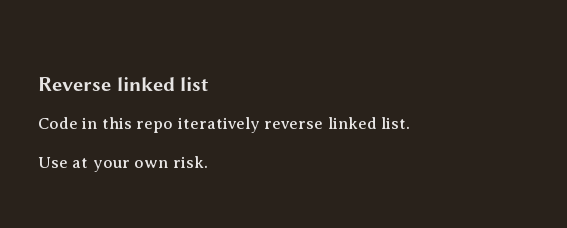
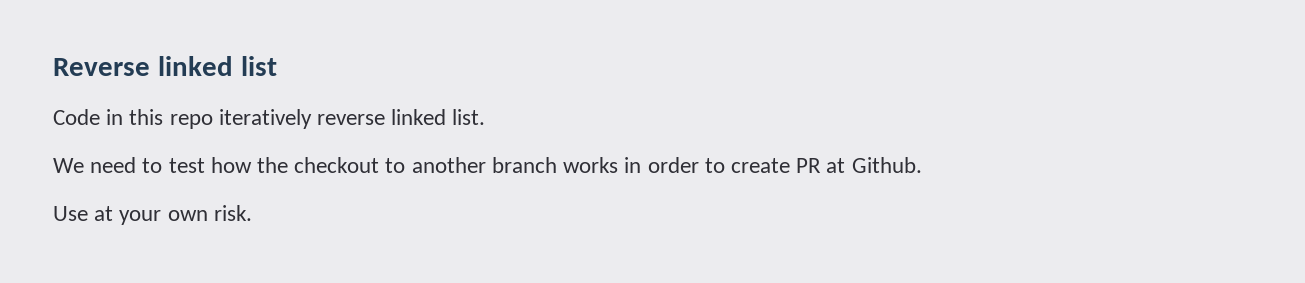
(411, 123) none -> [53,157,922,173] // We need to test how the checkout to another branch works in order to create PR at Github.

